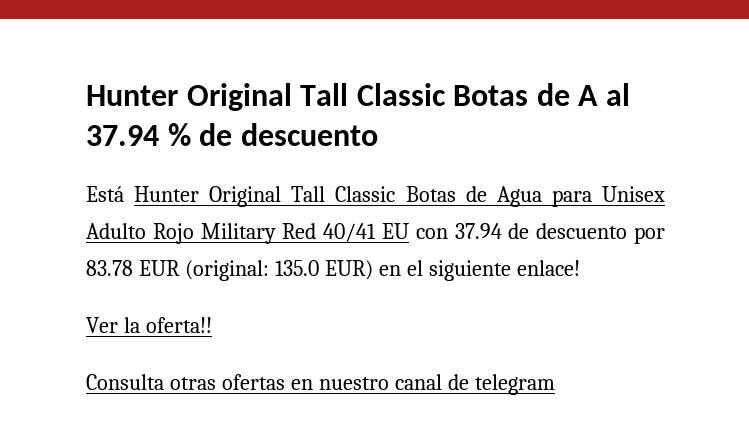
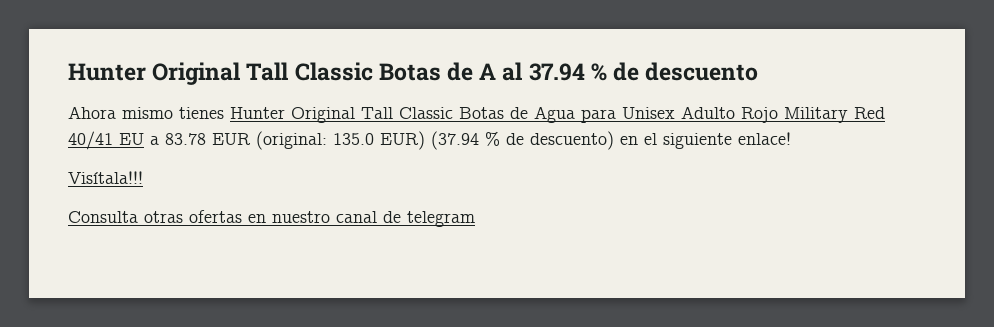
[86,186,124,202] Está -> [68,106,224,119] Ahora mismo tienes
[415,223,665,244] con 37.94 de descuento por -> [150,136,159,145] a
(373, 270) none -> [431,131,614,150] (37.94 % de descuento)
[86,317,212,333] Ver la oferta!! -> [68,171,143,184] Visítala!!!

